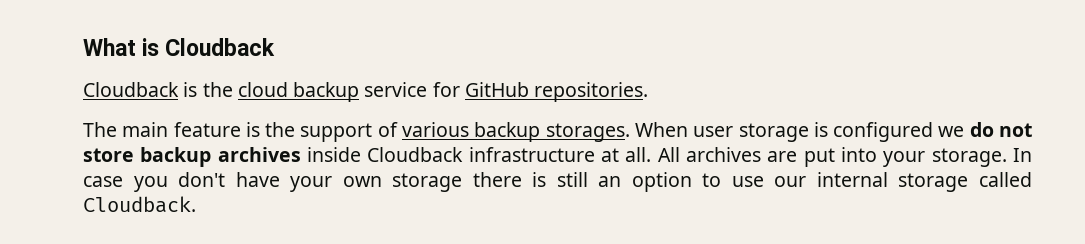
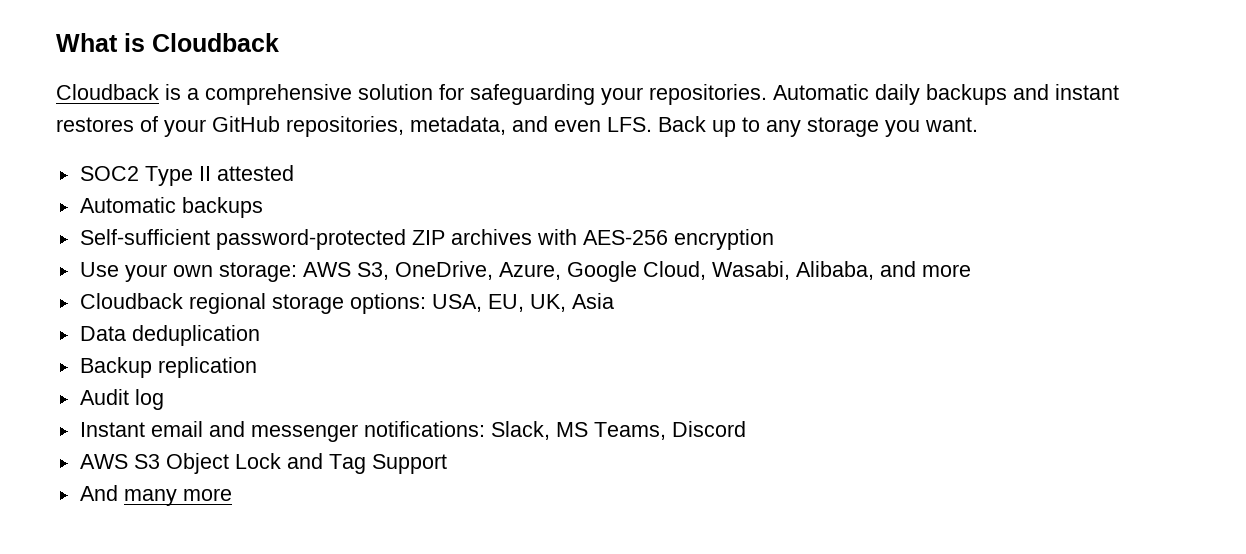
[202,82,649,102] [83,122,1032,142] [83,147,1033,167] [83,172,1032,192] [83,196,196,213] the cloud backup service for GitHub repositories. // The main feature is the support of various backup storages. When user storage is configured we do not store backup archives inside Cloudback infrastructure at all. All archives are put into your storage. In case you don't have your own storage there is still an option to use our internal storage called Cloudback. -> [187,84,1119,105] [56,116,978,137] [79,165,294,186] [79,197,263,218] [79,229,774,250] [79,261,971,282] [79,293,614,314] [79,325,260,346] [79,357,257,378] [79,389,164,410] [79,421,746,442] [79,453,447,474] [79,485,232,506] a comprehensive solution for safeguarding your repositories. Automatic daily backups and instant restores of your GitHub repositories, metadata, and even LFS. Back up to any storage you want. // SOC2 Type II attested // Automatic backups // Self-sufficient password-protected ZIP archives with AES-256 encryption // Use your own storage: AWS S3, OneDrive, Azure, Google Cloud, Wasabi, Alibaba, and more // Cloudback regional storage options: USA, EU, UK, Asia // Data deduplication // Backup replication // Audit log // Instant email and messenger notifications: Slack, MS Teams, Discord // AWS S3 Object Lock and Tag Support // And many more

